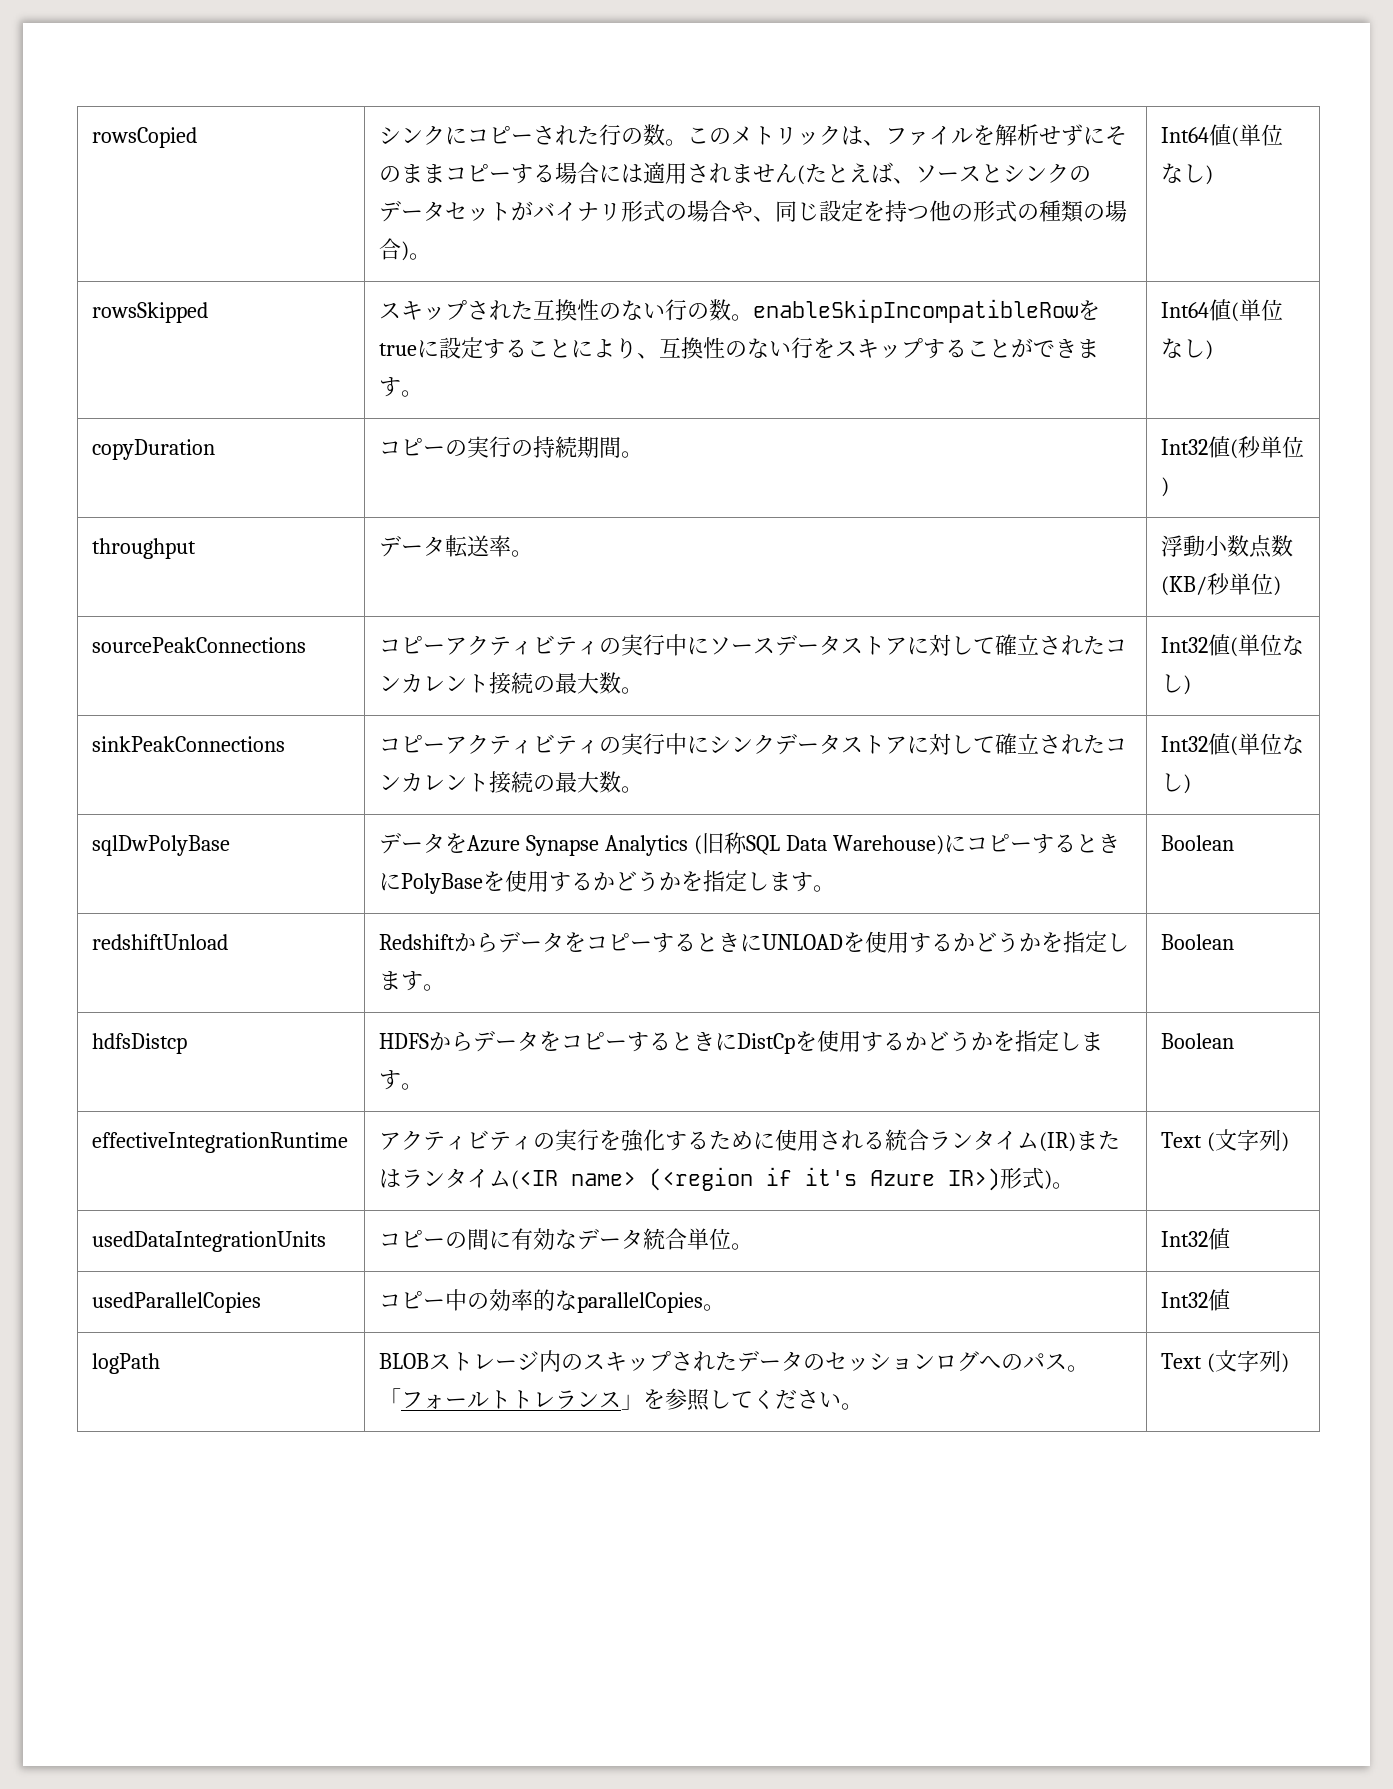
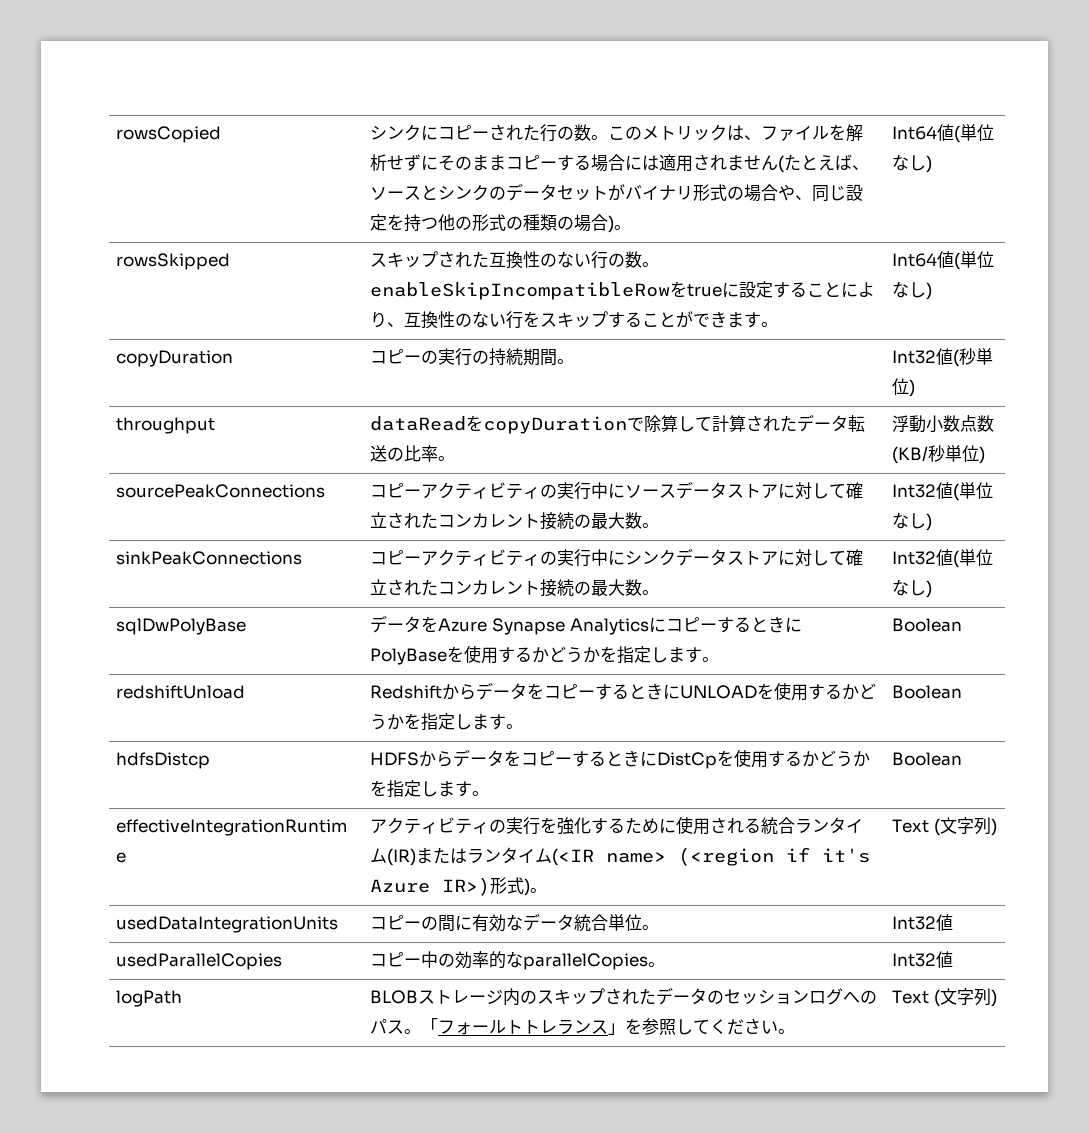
(197, 548) none -> [370,415,798,434] dataReadをcopyDurationで除算して計算された
(490, 546) none -> [387,445,422,462] の比
[694,832,945,855] (旧称SQL Data Warehouse) -> (649, 626) none

